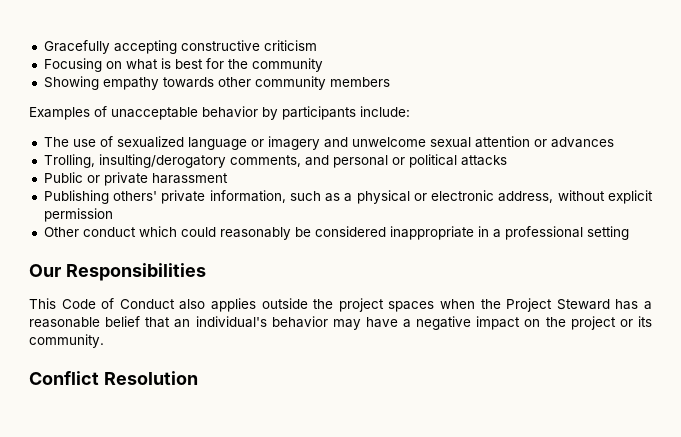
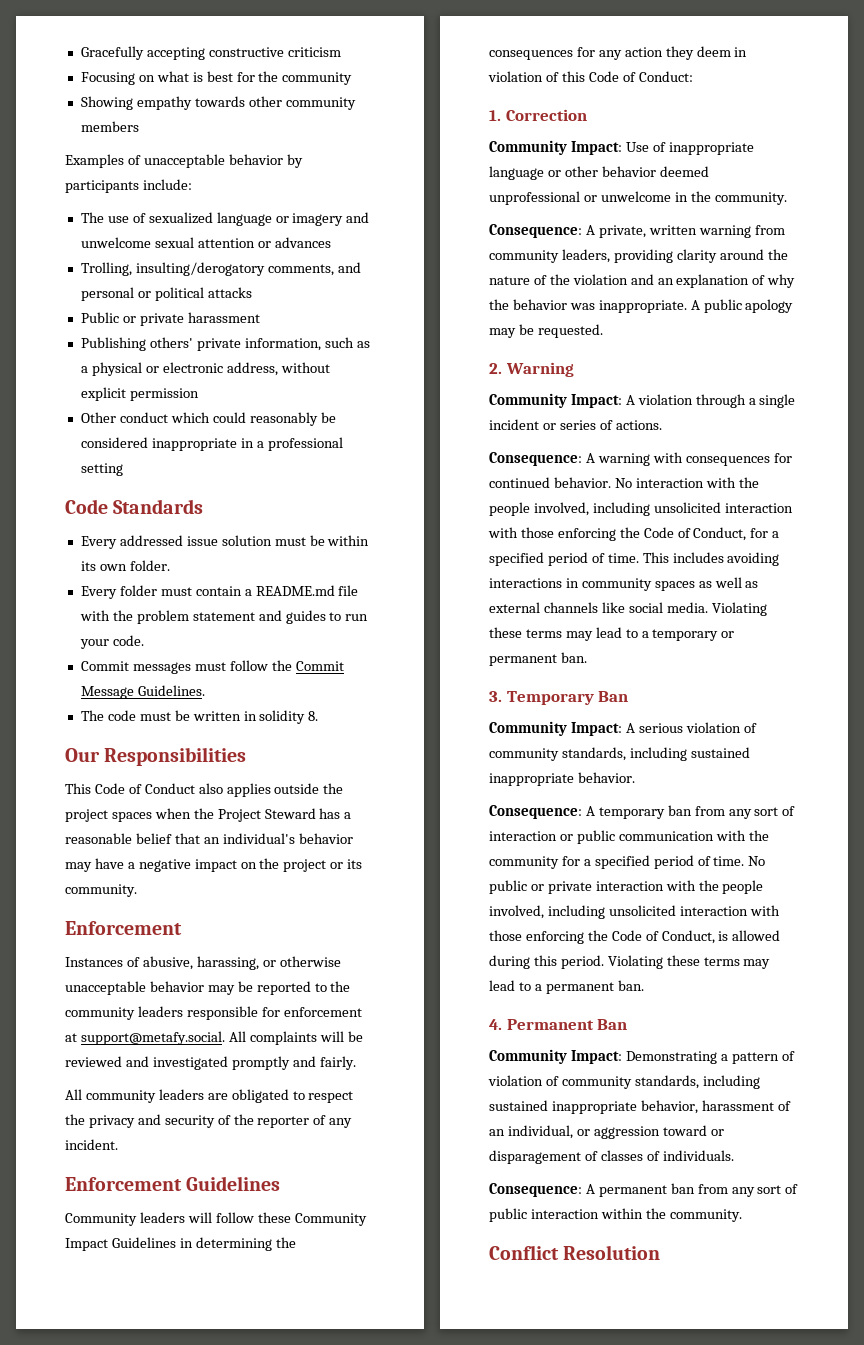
(629, 233) none -> [65,499,204,514] [80,535,370,549] [80,560,170,571] [80,585,359,599] [79,610,369,624] [79,635,144,649] [80,660,344,674] [80,685,205,699] [80,710,319,724] // Code Standards // Every addressed issue solution must be within its own folder. // Every folder must contain a README.md file with the problem statement and guides to run your code. // Commit messages must follow the Commit Message Guidelines. // The code must be written in solidity 8.
(104, 341) none -> [65,921,182,935] [65,956,341,970] [65,981,351,995] [65,1006,362,1020] [65,1031,363,1045] [65,1056,356,1070] [65,1089,354,1103] [65,1114,353,1128] [65,1139,118,1150] [65,1176,281,1191] [65,1212,367,1226] [65,1237,296,1251] [489,46,748,60] [488,71,693,82] [489,109,587,121] [489,140,754,155] [489,166,709,180] [489,191,787,205] [489,224,785,238] [489,249,788,263] [489,274,796,288] [489,299,794,313] [489,324,603,338] [489,362,574,377] [489,393,796,408] [489,419,662,430] [489,452,792,466] [489,477,759,488] [489,502,793,516] [488,527,780,541] [489,552,780,566] [489,577,759,591] [489,602,767,616] [489,627,735,641] [489,652,587,666] [489,691,629,705] [489,721,757,736] [489,747,750,761] [489,772,635,786] [489,805,796,819] [489,830,769,844] [489,855,766,869] [489,880,764,894] [489,905,780,919] [489,930,781,944] [489,955,771,969] [489,980,644,994] [489,1019,628,1030] [489,1049,795,1064] [488,1075,760,1089] [489,1100,791,1114] [489,1125,724,1139] [489,1150,734,1164] [489,1183,799,1197] [489,1208,742,1222] // Enforcement // Instances of abusive, harassing, or otherwise unacceptable behavior may be reported to the community leaders responsible for enforcement at support@metafy.social. All complaints will be reviewed and investigated promptly and fairly. // All community leaders are obligated to respect the privacy and security of the reporter of any incident. // Enforcement Guidelines // Community leaders will follow these Community Impact Guidelines in determining the consequences for any action they deem in violation of this Code of Conduct: // 1. Correction // Community Impact: Use of inappropriate language or other behavior deemed unprofessional or unwelcome in the community. // Consequence: A private, written warning from community leaders, providing clarity around the nature of the violation and an explanation of why the behavior was inappropriate. A public apology may be requested. // 2. Warning // Community Impact: A violation through a single incident or series of actions. // Consequence: A warning with consequences for continued behavior. No interaction with the people involved, including unsolicited interaction with those enforcing the Code of Conduct, for a specified period of time. This includes avoiding interactions in community spaces as well as external channels like social media. Violating these terms may lead to a temporary or permanent ban. // 3. Temporary Ban // Community Impact: A serious violation of community standards, including sustained inappropriate behavior. // Consequence: A temporary ban from any sort of interaction or public communication with the community for a specified period of time. No public or private interaction with the people involved, including unsolicited interaction with those enforcing the Code of Conduct, is allowed during this period. Violating these terms may lead to a permanent ban. // 4. Permanent Ban // Community Impact: Demonstrating a pattern of violation of community standards, including sustained inappropriate behavior, harassment of an individual, or aggression toward or disparagement of classes of individuals. // Consequence: A permanent ban from any sort of public interaction within the community.

